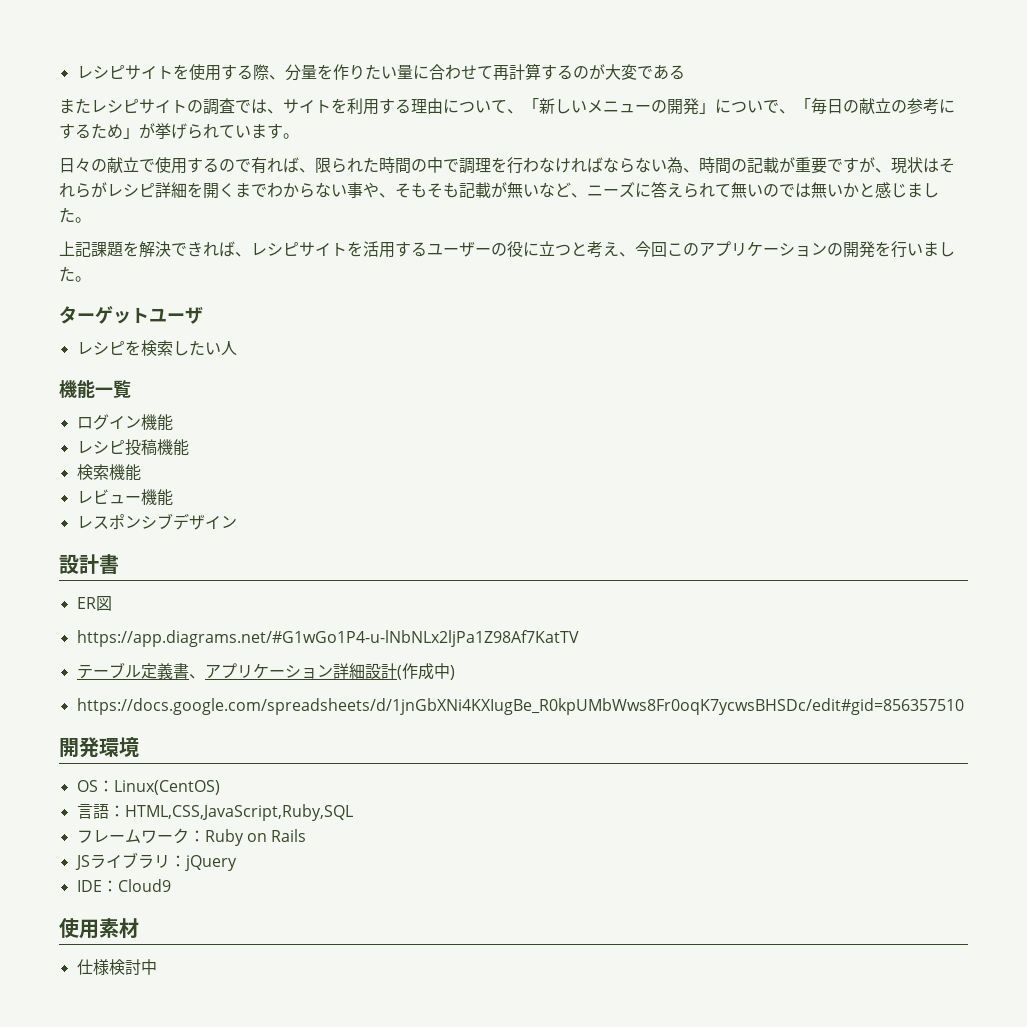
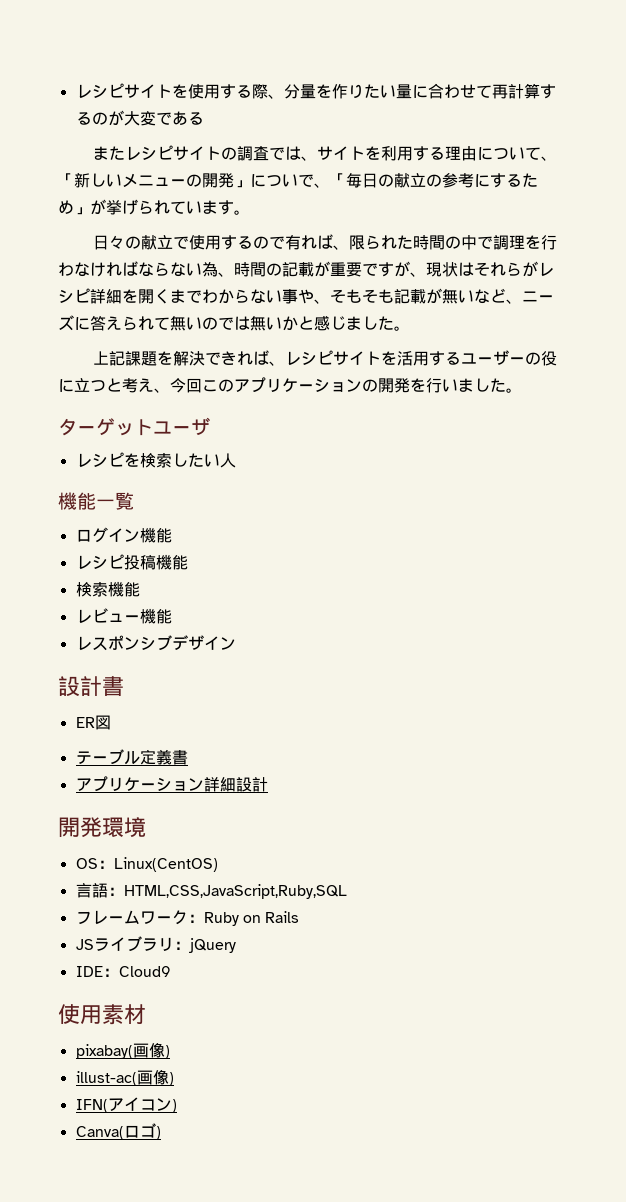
[76,630,579,647] // https://app.diagrams.net/#G1wGo1P4-u-lNbNLx2ljPa1Z98Af7KatTV -> (111, 722) none
[188,674,205,679] 、 -> (188, 757) //
[396,663,455,680] [76,698,964,715] (作成中) // https://docs.google.com/spreadsheets/d/1jnGbXNi4KXIugBe_R0kpUMbWws8Fr0oqK7ycwsBHSDc/edit#gid=856357510 -> (268, 784) none
[76,959,157,975] 仕様検討中 -> [75,1043,170,1059] [75,1070,174,1086] [75,1097,177,1113] [75,1123,161,1140] pixabay(画像) // illust-ac(画像) // IFN(アイコン) // Canva(ロゴ)

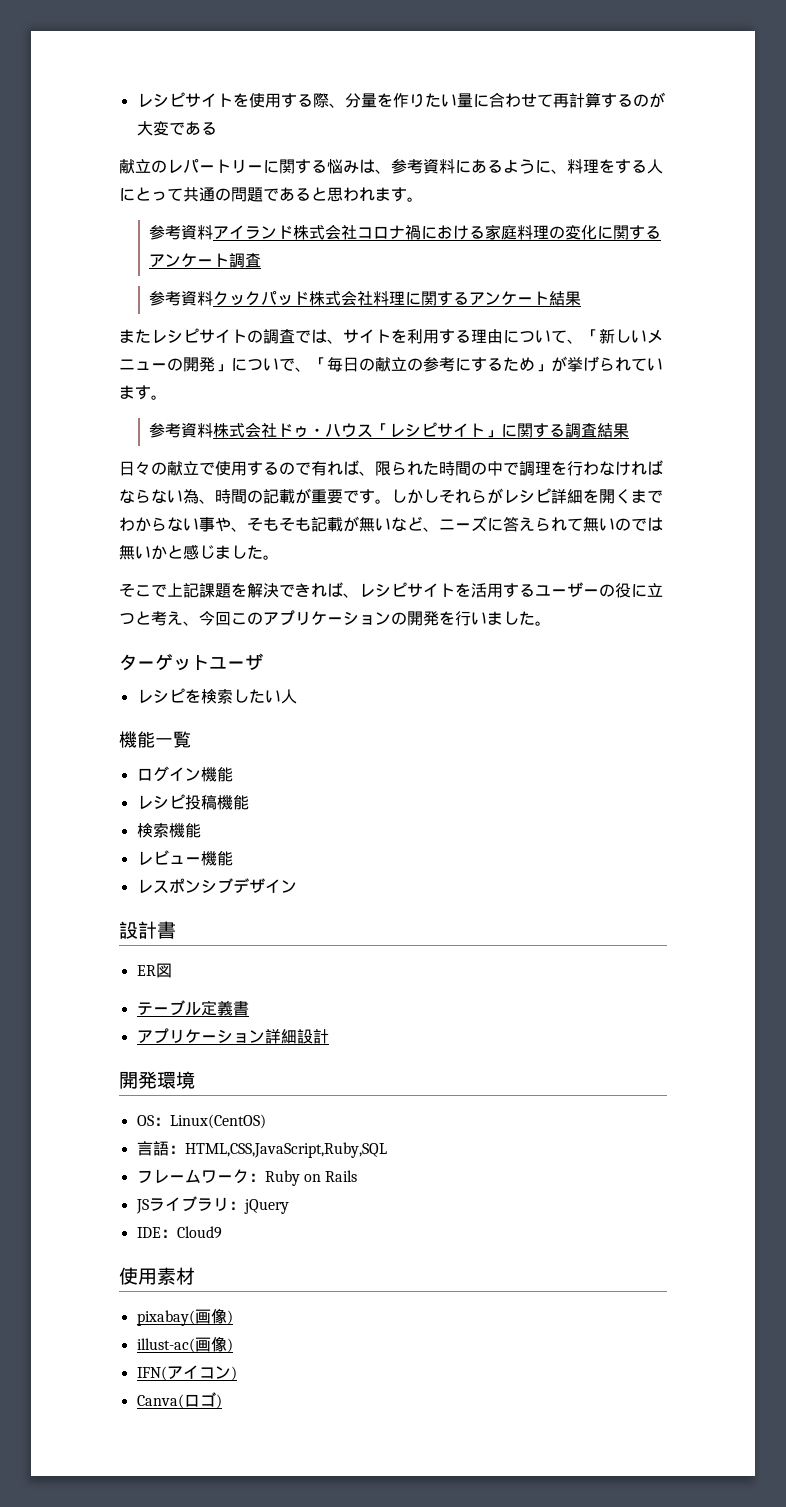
(204, 118) none -> [119,158,663,174] [119,187,423,202] [148,224,661,240] [148,253,261,268] [148,290,581,306] // 献立のレパートリーに関する悩みは、参考資料にあるように、料理をする人にとって共通の問題であると思われます。 // 参考資料アイランド株式会社コロナ禍における家庭料理の変化に関するアンケート調査 // 参考資料クックパッド株式会社料理に関するアンケート結果
(250, 212) none -> [148,422,629,438] // 参考資料株式会社ドゥ・ハウス「レシピサイト」に関する調査結果
[394,261,474,277] が、現状は -> [375,489,439,504] 。しかし
(410, 328) none -> [119,583,167,597] そこで

